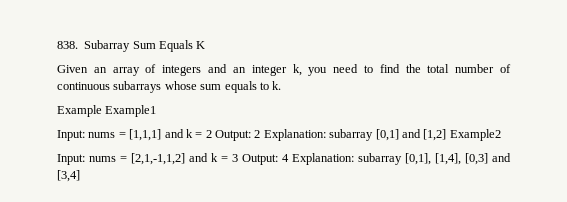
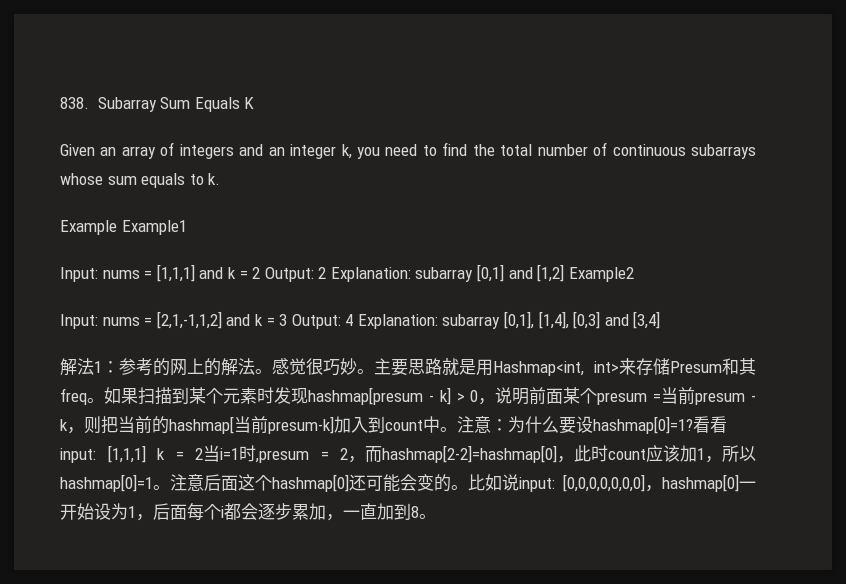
(80, 176) none -> [60,358,756,376] [60,387,756,405] [60,416,727,434] [60,445,756,463] [60,474,756,492] [60,503,436,521] // 解法1：参考的网上的解法。感觉很巧妙。主要思路就是用Hashmap<int, int>来存储Presum和其freq。如果扫描到某个元素时发现hashmap[presum - k] > 0，说明前面某个presum =当前presum - k，则把当前的hashmap[当前presum-k]加入到count中。注意：为什么要设hashmap[0]=1?看看input: [1,1,1] k = 2当i=1时,presum = 2，而hashmap[2-2]=hashmap[0]，此时count应该加1，所以hashmap[0]=1。注意后面这个hashmap[0]还可能会变的。比如说input: [0,0,0,0,0,0,0]，hashmap[0]一开始设为1，后面每个i都会逐步累加，一直加到8。

